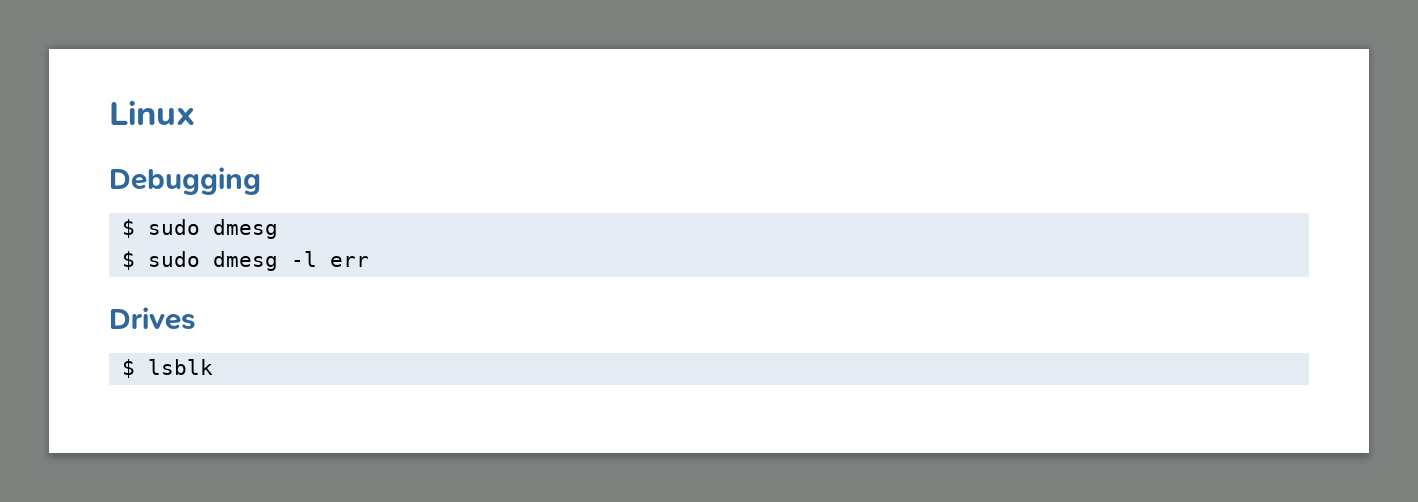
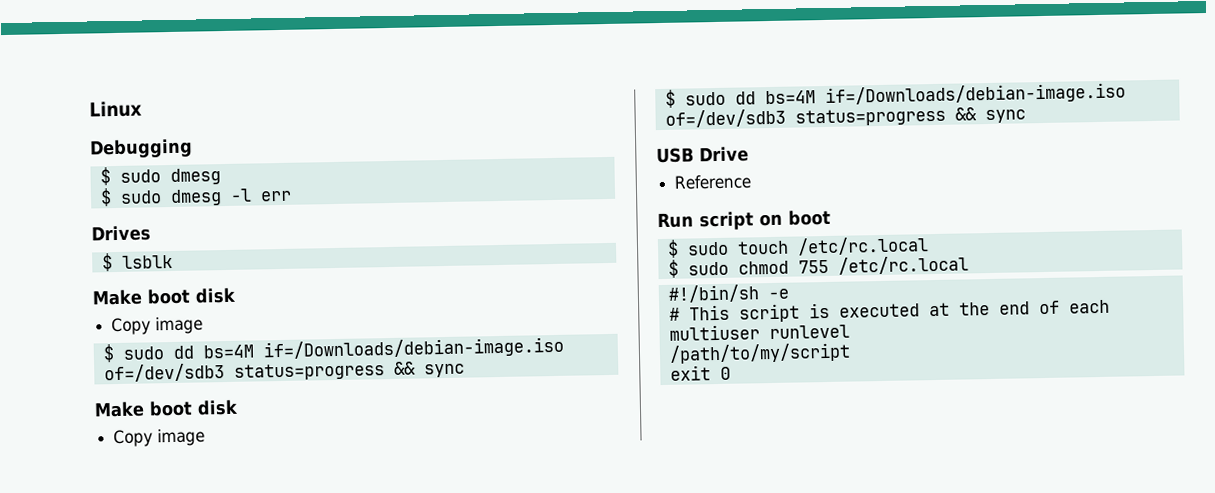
(213, 367) none -> [92,287,236,306] [111,316,204,336] [102,336,564,363] [103,361,465,383] [94,399,239,418] [113,428,206,448] [664,82,1126,108] [664,107,1026,128] [656,146,749,164] [674,174,752,190] [657,209,831,231] [666,236,929,258] [667,255,969,278] [667,284,789,303] [668,299,1110,323] [668,324,850,341] [668,342,851,364] [669,365,731,381] // Make boot disk // Copy image // $ sudo dd bs=4M if=/Downloads/debian-image.iso of=/dev/sdb3 status=progress && sync // Make boot disk // Copy image // $ sudo dd bs=4M if=/Downloads/debian-image.iso of=/dev/sdb3 status=progress && sync // USB Drive // Reference // Run script on boot // $ sudo touch /etc/rc.local // $ sudo chmod 755 /etc/rc.local // #!/bin/sh -e // # This script is executed at the end of each multiuser runlevel // /path/to/my/script // exit 0

